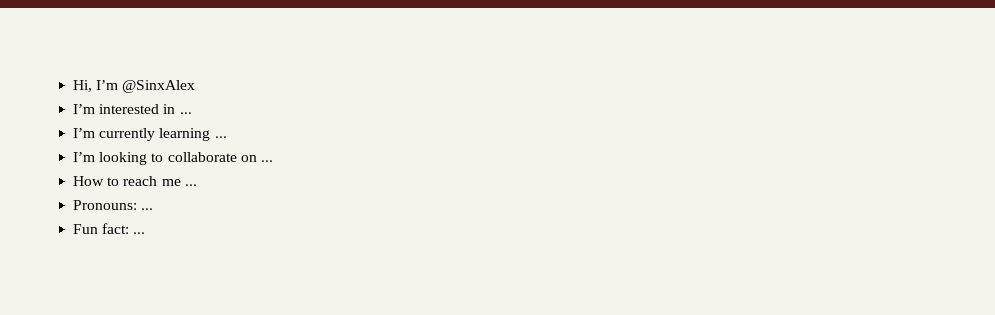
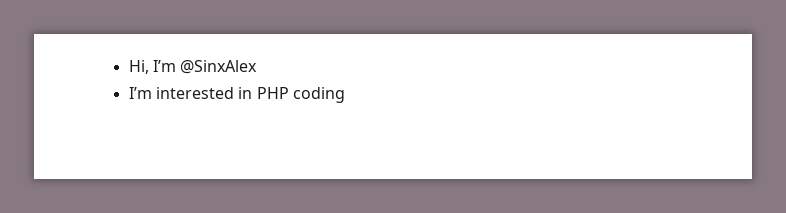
[179,112,192,114] [73,128,227,141] [73,152,273,165] [73,176,197,186] [73,200,154,210] [73,223,146,234] ... // I’m currently learning ... // I’m looking to collaborate on ... // How to reach me ... // Pronouns: ... // Fun fact: ... -> [256,87,345,103] PHP coding

